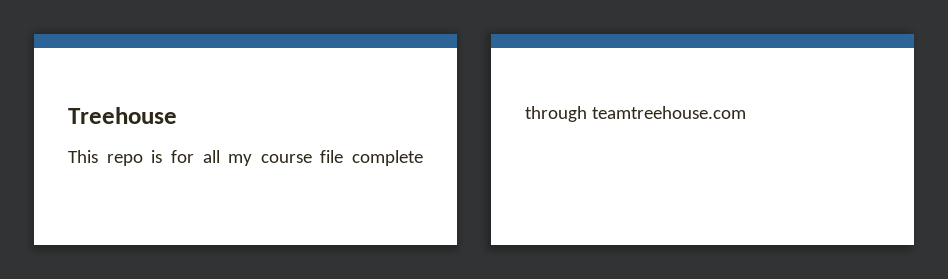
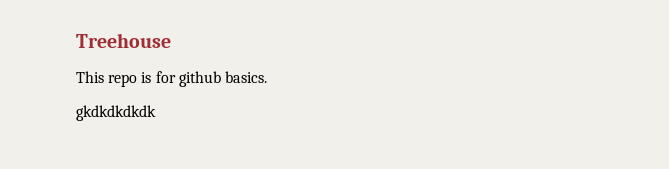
[202,150,423,166] [525,106,746,122] all my course file complete through teamtreehouse.com -> [178,71,267,87] [76,105,156,121] github basics. // gkdkdkdkdk

